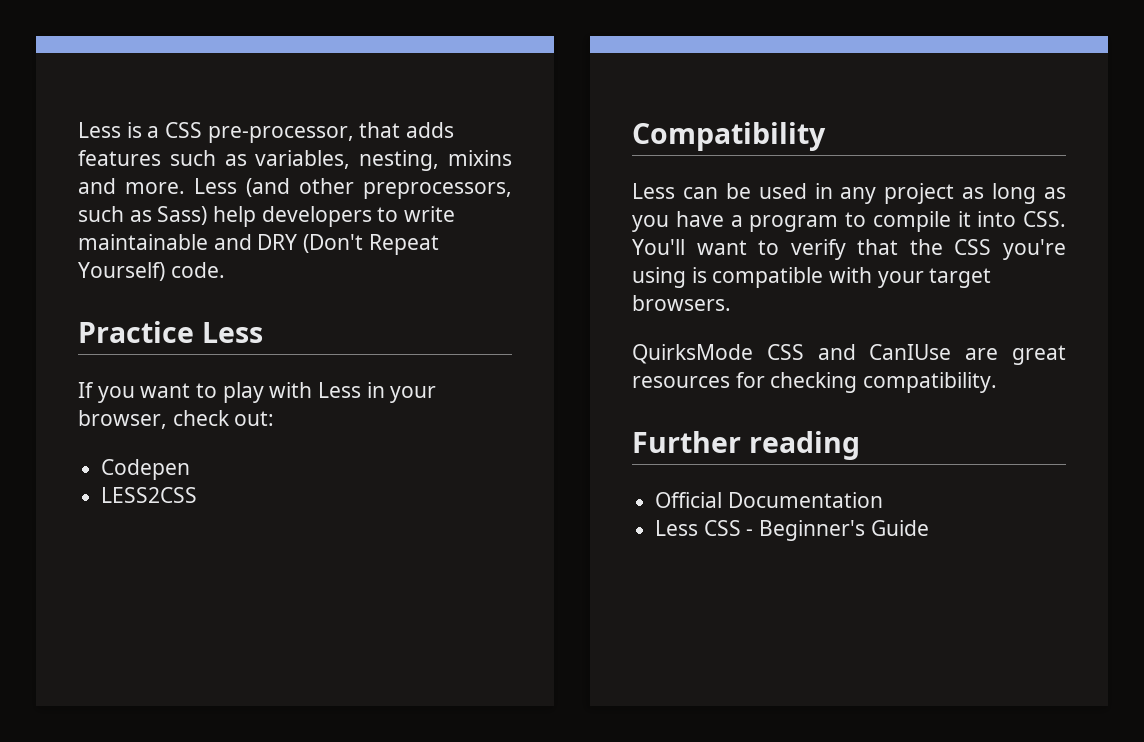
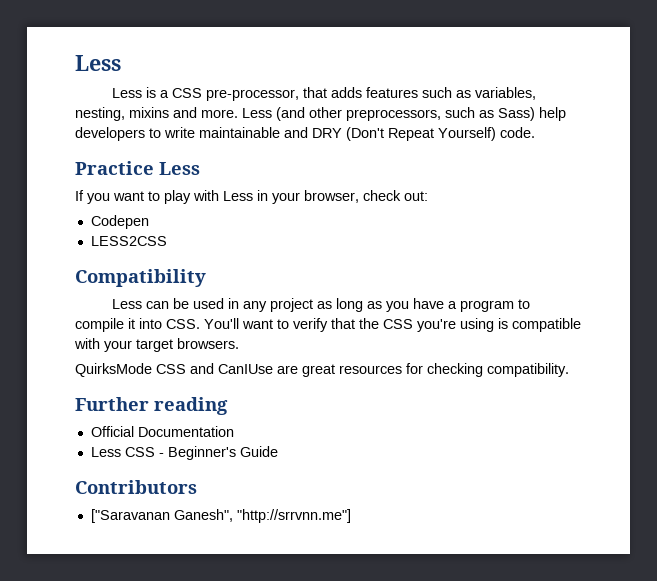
[78,122,121,138] Less -> [75,55,121,71] [111,88,142,98] Less // Less
(929, 528) none -> [75,480,197,494] [90,509,351,523] // Contributors // ["Saravanan Ganesh", "http://srrvnn.me"]

